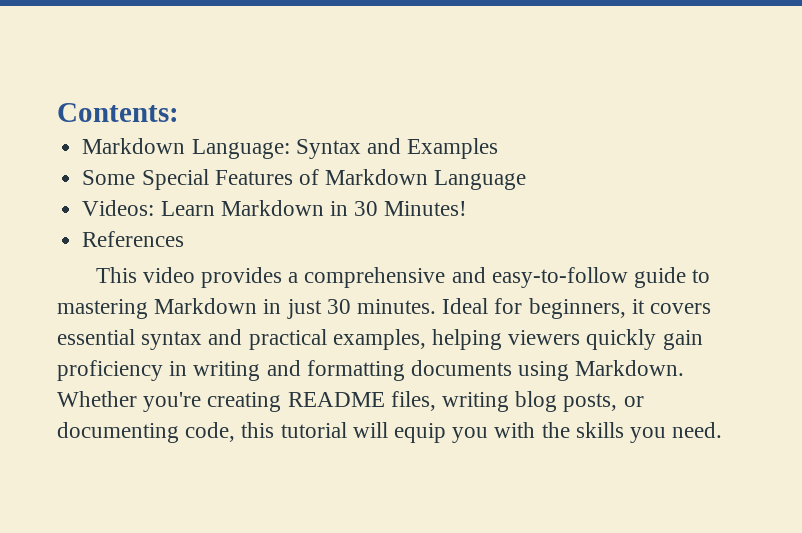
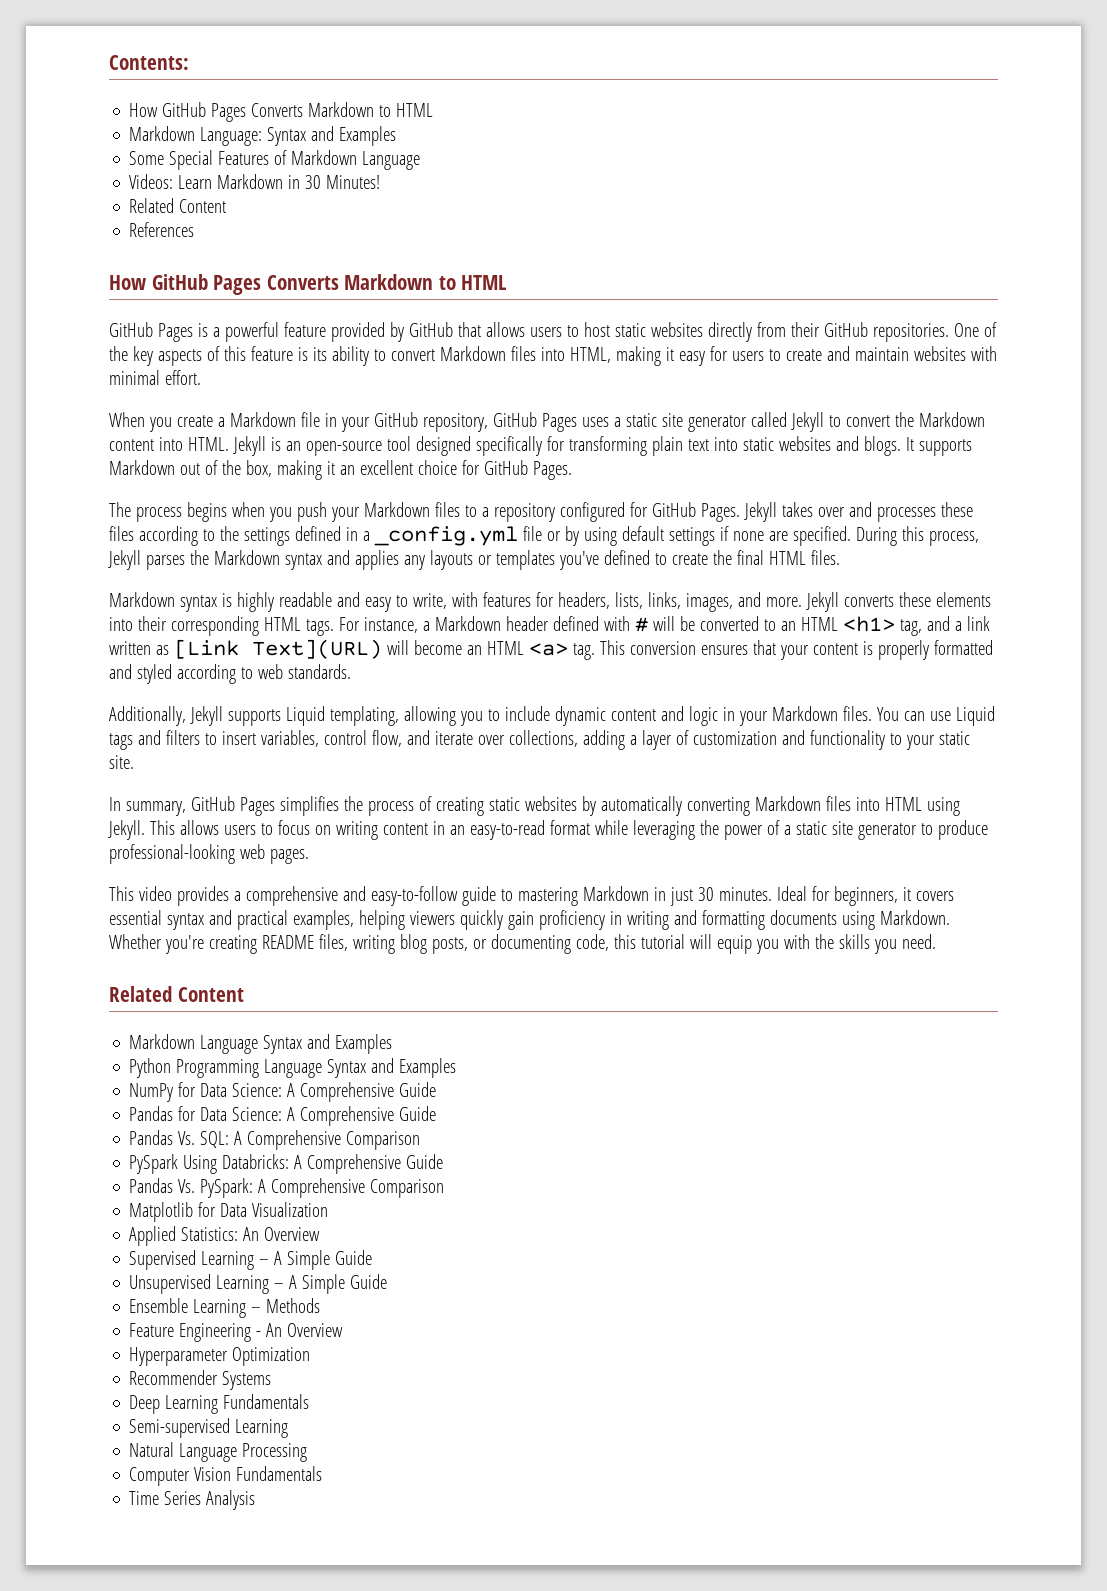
(179, 112) none -> [129,102,434,122] // How GitHub Pages Converts Markdown to HTML
(468, 208) none -> [129,198,227,213] // Related Content
(185, 239) none -> [109,274,507,295] [109,322,997,342] [109,346,997,366] [109,370,201,385] [109,412,985,432] [109,436,972,456] [109,460,572,480] [109,502,973,522] [109,526,979,546] [108,550,840,570] [109,592,991,612] [109,616,990,636] [109,639,993,660] [109,664,351,684] [109,706,995,726] [109,730,970,750] [109,755,134,769] [109,796,960,816] [108,820,988,840] [109,844,309,864] // How GitHub Pages Converts Markdown to HTML // GitHub Pages is a powerful feature provided by GitHub that allows users to host static websites directly from their GitHub repositories. One of the key aspects of this feature is its ability to convert Markdown files into HTML, making it easy for users to create and maintain websites with minimal effort. // When you create a Markdown file in your GitHub repository, GitHub Pages uses a static site generator called Jekyll to convert the Markdown content into HTML. Jekyll is an open-source tool designed specifically for transforming plain text into static websites and blogs. It supports Markdown out of the box, making it an excellent choice for GitHub Pages. // The process begins when you push your Markdown files to a repository configured for GitHub Pages. Jekyll takes over and processes these files according to the settings defined in a _config.yml file or by using default settings if none are specified. During this process, Jekyll parses the Markdown syntax and applies any layouts or templates you've defined to create the final HTML files. // Markdown syntax is highly readable and easy to write, with features for headers, lists, links, images, and more. Jekyll converts these elements into their corresponding HTML tags. For instance, a Markdown header defined with # will be converted to an HTML <h1> tag, and a link written as [Link Text](URL) will become an HTML <a> tag. This conversion ensures that your content is properly formatted and styled according to web standards. // Additionally, Jekyll supports Liquid templating, allowing you to include dynamic content and logic in your Markdown files. You can use Liquid tags and filters to insert variables, control flow, and iterate over collections, adding a layer of customization and functionality to your static site. // In summary, GitHub Pages simplifies the process of creating static websites by automatically converting Markdown files into HTML using Jekyll. This allows users to focus on writing content in an easy-to-read format while leveraging the power of a static site generator to produce professional-looking web pages.
(723, 430) none -> [109,986,244,1002] [129,1034,393,1054] [129,1058,457,1078] [129,1082,437,1102] [129,1106,437,1126] [129,1130,421,1150] [129,1154,444,1174] [129,1178,445,1198] [129,1202,329,1222] [129,1226,321,1246] [129,1250,373,1270] [129,1274,388,1294] [129,1298,321,1318] [129,1323,344,1342] [129,1347,311,1366] [129,1370,272,1390] [129,1394,310,1414] [129,1418,289,1438] [129,1442,308,1462] [129,1466,323,1486] [129,1490,256,1510] // Related Content // Markdown Language Syntax and Examples // Python Programming Language Syntax and Examples // NumPy for Data Science: A Comprehensive Guide // Pandas for Data Science: A Comprehensive Guide // Pandas Vs. SQL: A Comprehensive Comparison // PySpark Using Databricks: A Comprehensive Guide // Pandas Vs. PySpark: A Comprehensive Comparison // Matplotlib for Data Visualization // Applied Statistics: An Overview // Supervised Learning – A Simple Guide // Unsupervised Learning – A Simple Guide // Ensemble Learning – Methods // Feature Engineering - An Overview // Hyperparameter Optimization // Recommender Systems // Deep Learning Fundamentals // Semi-supervised Learning // Natural Language Processing // Computer Vision Fundamentals // Time Series Analysis

